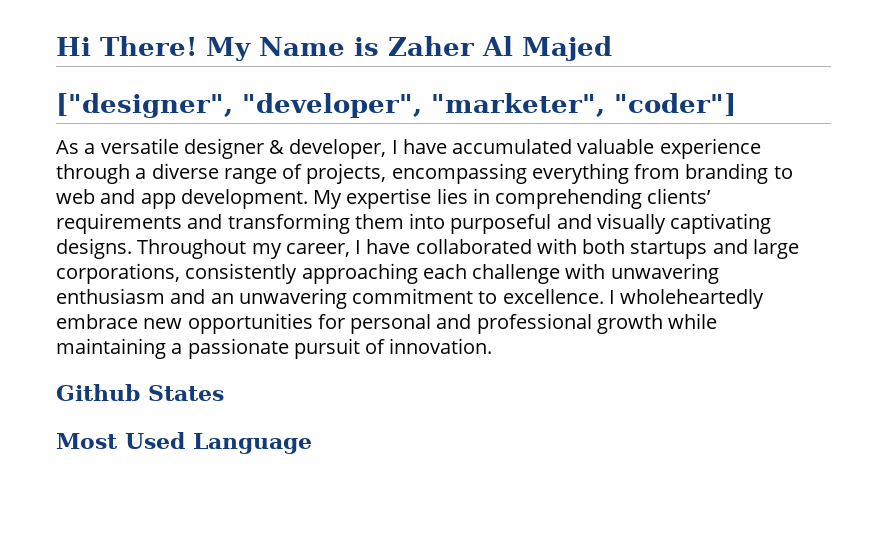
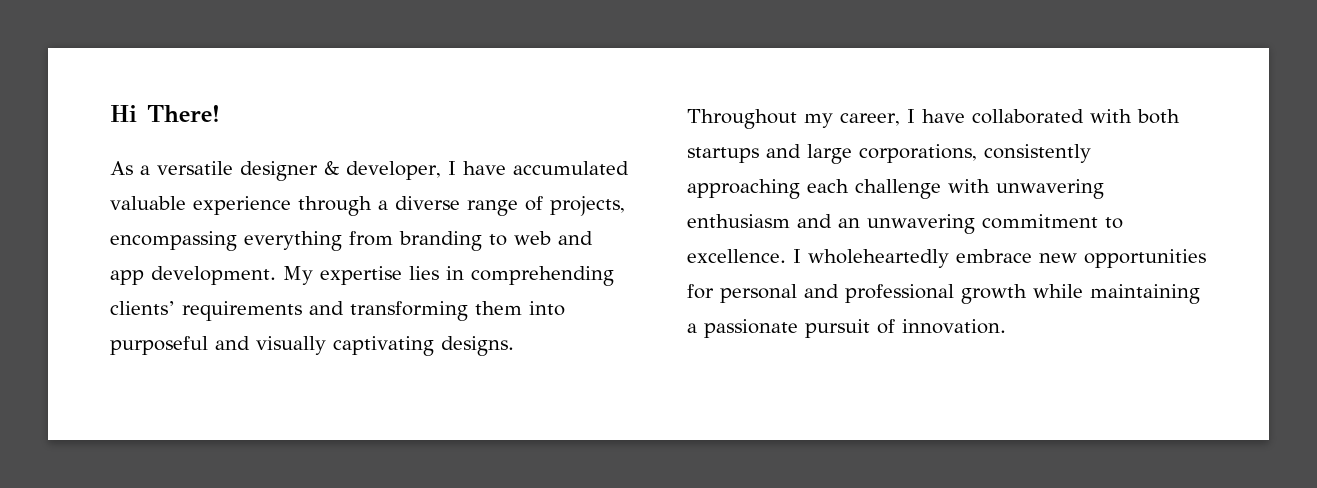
[206,36,612,61] [56,93,736,118] My Name is Zaher Al Majed // ["designer", "developer", "marketer", "coder"] -> (220, 113) none
[56,384,224,401] [56,432,312,454] // Github States // Most Used Language -> (1006, 326) none

